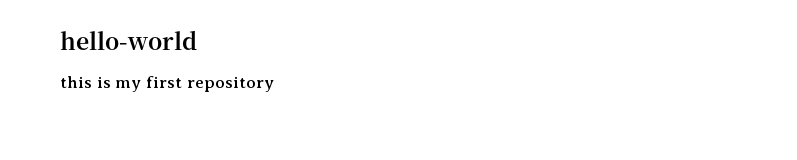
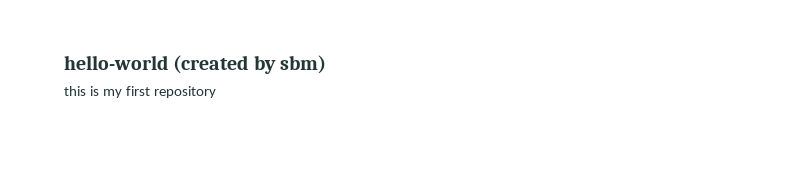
(197, 40) none -> [173,55,326,74] (created by sbm)

